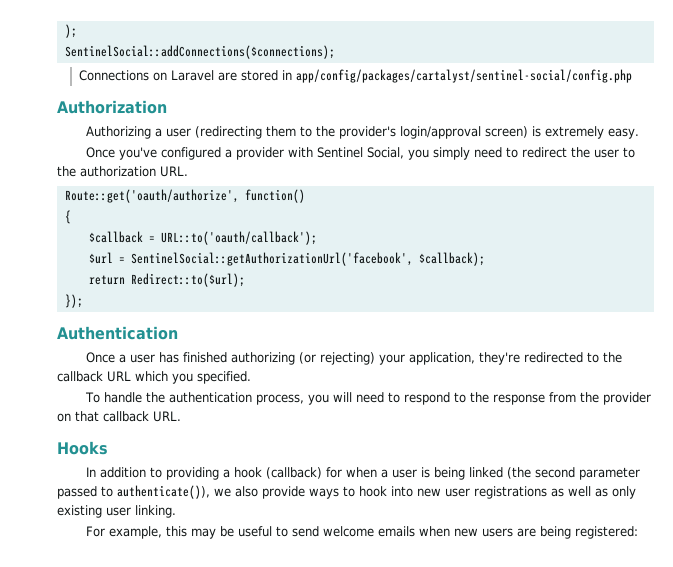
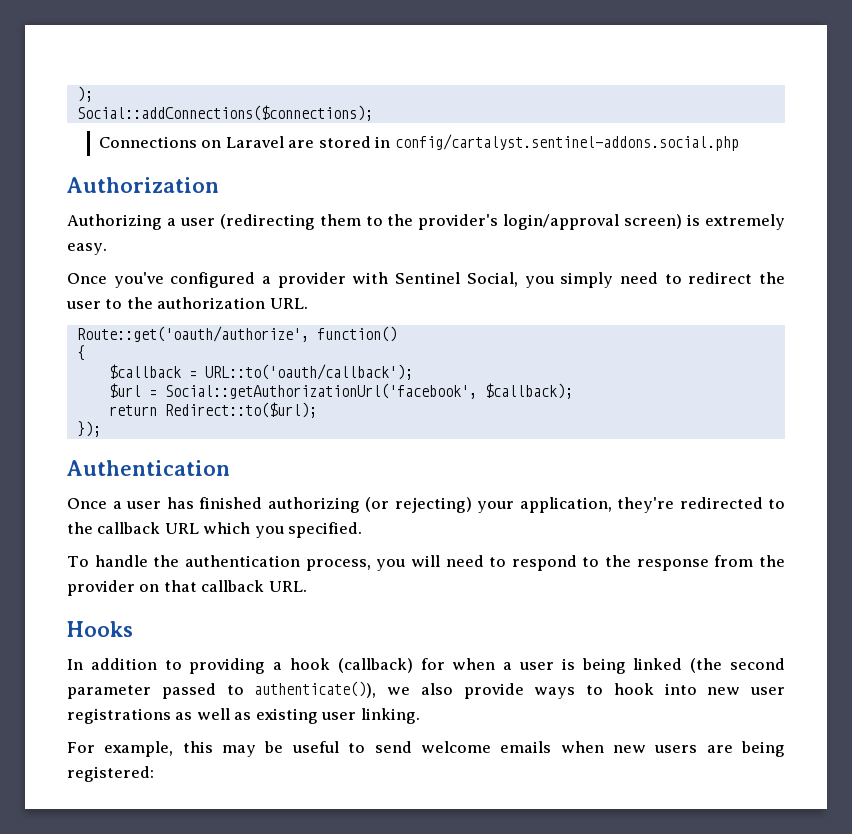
[64,45,335,59] SentinelSocial::addConnections($connections); -> [76,105,373,121] Social::addConnections($connections);
[296,69,633,83] app/config/packages/cartalyst/sentinel-social/config.php -> [394,134,739,151] config/cartalyst.sentinel-addons.social.php
[130,252,413,266] SentinelSocial::getAuthorizationUrl('facebook', -> [164,383,477,399] Social::getAuthorizationUrl('facebook',
[612,486,636,499] only -> (252, 716) none

